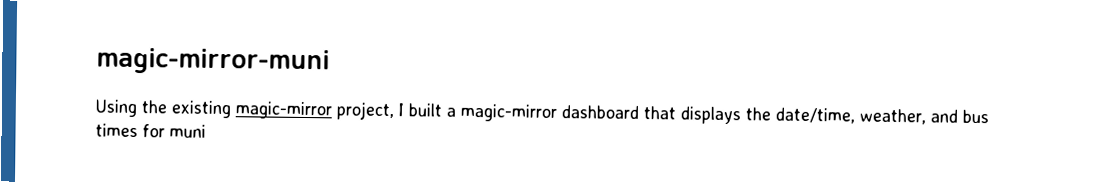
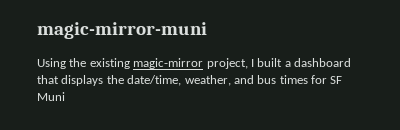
[460,103,557,122] magic-mirror -> (291, 64) none
[169,124,206,138] muni -> [330,76,343,84] [37,92,65,101] SF Muni

